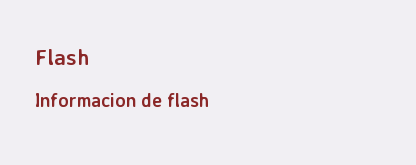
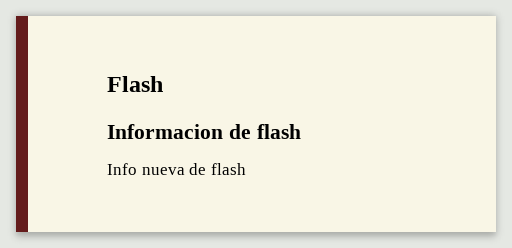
(210, 100) none -> [107,163,246,175] // Info nueva de flash

